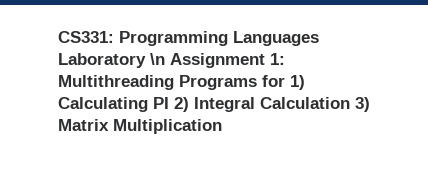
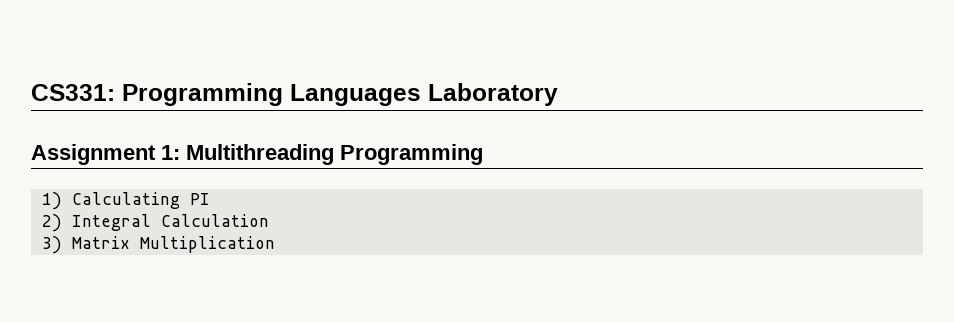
[150,53,165,65] \n -> (558, 94) //
[179,75,285,90] Programs for -> [340,144,483,165] Programming //
(169, 103) none -> (210, 199) //
(350, 103) none -> (269, 220) //

